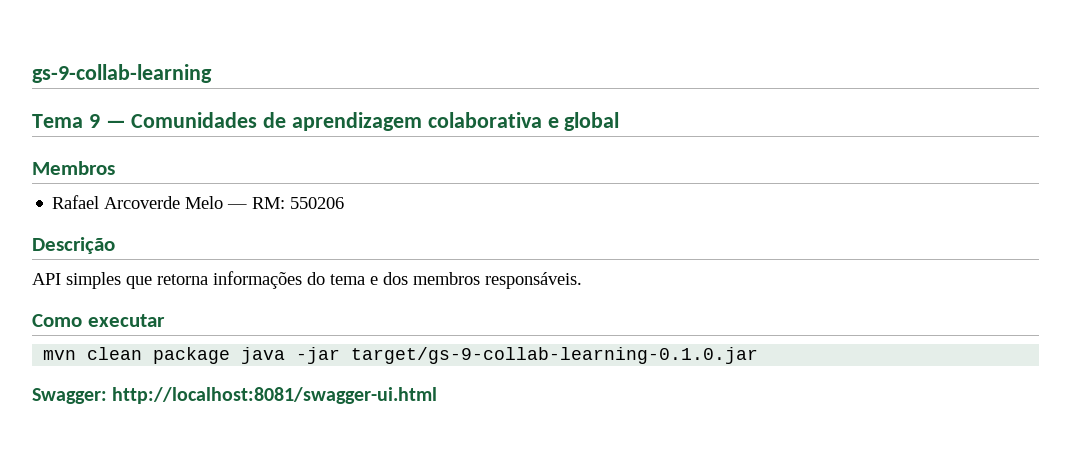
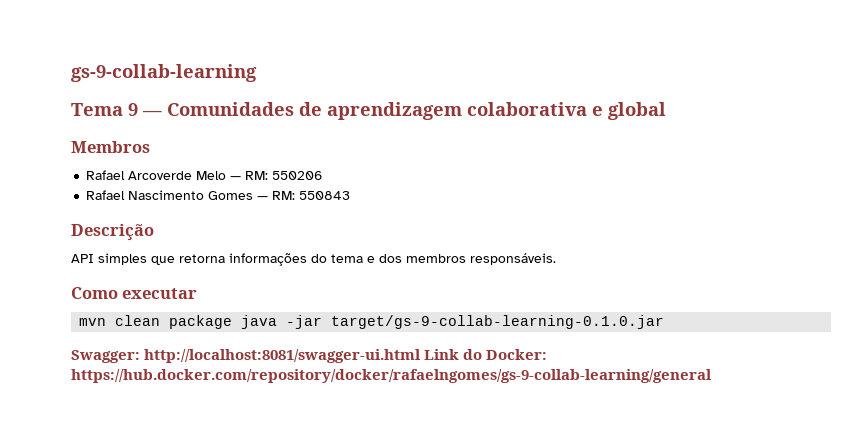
(345, 203) none -> [86,190,351,200] // Rafael Nascimento Gomes — RM: 550843
(438, 395) none -> [424,349,548,360] [71,369,712,383] Link do Docker: https://hub.docker.com/repository/docker/rafaelngomes/gs-9-collab-learning/general

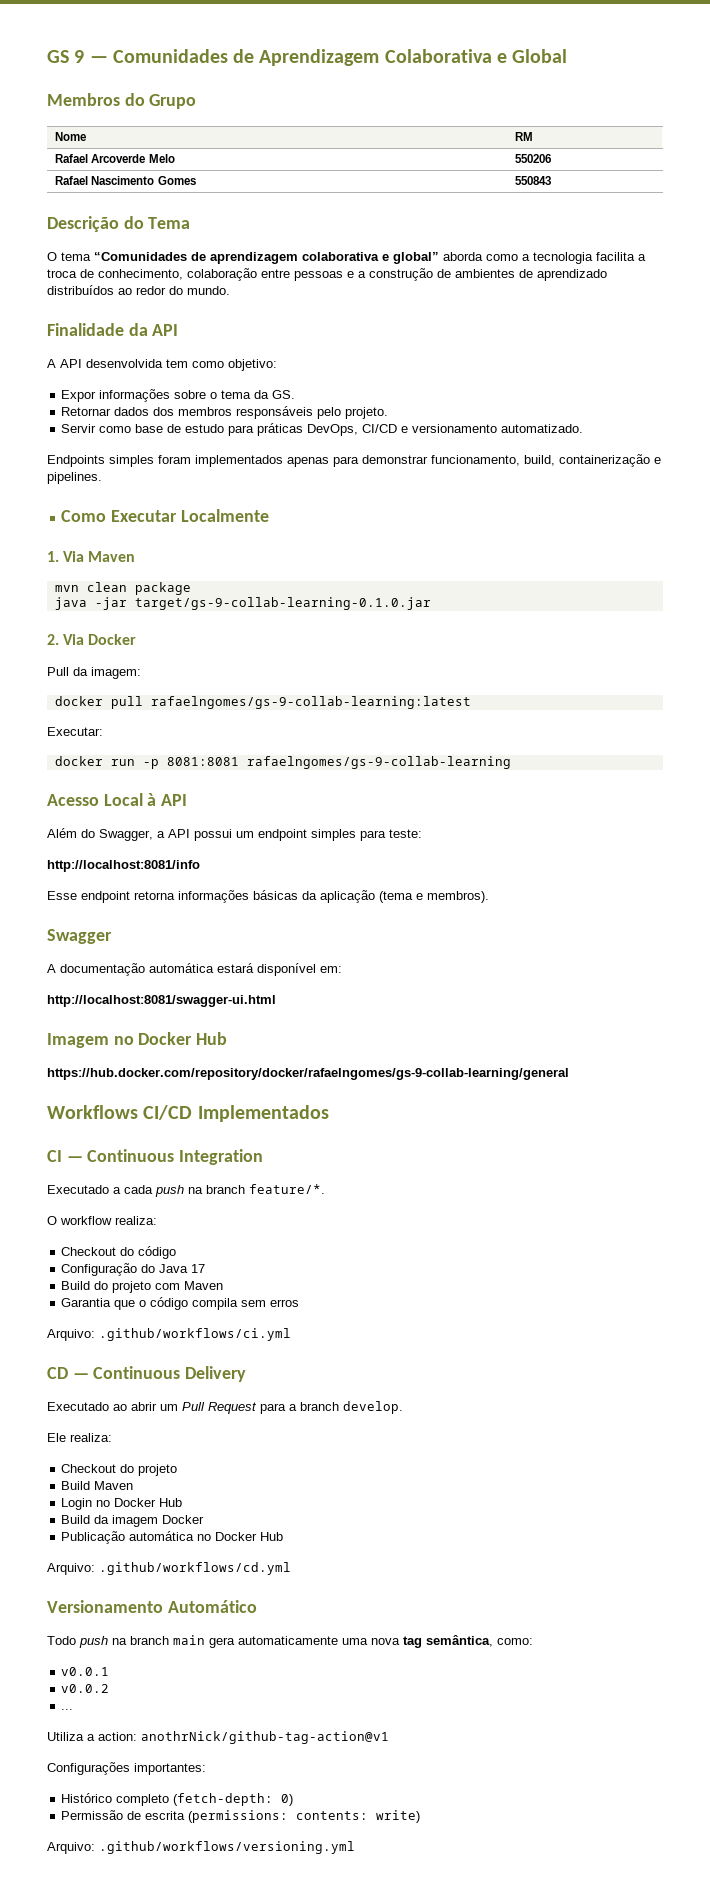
[71,64,257,82] [71,103,123,116] gs-9-collab-learning // Tema -> [47,50,69,63] GS
[327,102,666,120] [71,141,150,153] [86,170,323,180] [86,190,351,200] [71,224,154,241] [71,253,556,266] [71,287,198,299] aprendizagem colaborativa e global // Membros // Rafael Arcoverde Melo — RM: 550206 // Rafael Nascimento Gomes — RM: 550843 // Descrição // API simples que retorna informações do tema e dos membros responsáveis. // Como executar -> [259,49,568,66] [47,93,197,109] [55,132,87,141] [515,132,534,141] [55,154,175,163] [515,154,552,163] [55,176,196,185] [515,176,552,185] [47,216,191,232] [47,252,646,264] [47,268,607,281] [47,285,230,295] [47,323,179,336] [47,359,277,371] [61,389,296,402] [61,406,389,419] [61,423,584,436] [47,454,661,467] [47,472,102,484] [61,509,269,522] [47,551,136,562] Aprendizagem Colaborativa e Global // Membros do Grupo // Nome | RM // Rafael Arcoverde Melo | 550206 // Rafael Nascimento Gomes | 550843 // Descrição do Tema // O tema “Comunidades de aprendizagem colaborativa e global” aborda como a tecnologia facilita a troca de conhecimento, colaboração entre pessoas e a construção de ambientes de aprendizado distribuídos ao redor do mundo. // Finalidade da API // A API desenvolvida tem como objetivo: // Expor informações sobre o tema da GS. // Retornar dados dos membros responsáveis pelo projeto. // Servir como base de estudo para práticas DevOps, CI/CD e versionamento automatizado. // Endpoints simples foram implementados apenas para demonstrar funcionamento, build, containerização e pipelines. // Como Executar Localmente // 1. Via Maven
(233, 322) none -> (191, 588) //
[71,349,548,363] [71,369,712,383] Swagger: http://localhost:8081/swagger-ui.html Link do Docker: https://hub.docker.com/repository/docker/rafaelngomes/gs-9-collab-learning/general -> [47,634,137,645] [47,667,141,679] [54,696,471,709] [47,727,103,736] [54,756,511,769] [47,793,188,806] [47,828,422,841] [47,860,200,872] [47,890,489,903] [47,929,112,944] [47,963,342,976] [47,995,276,1007] [47,1032,228,1048] [47,1068,569,1080] [47,1105,329,1122] [47,1149,264,1165] [47,1184,325,1197] [47,1216,157,1225] [61,1246,177,1259] [61,1263,206,1276] [61,1281,224,1293] [61,1297,300,1310] [47,1328,291,1341] [47,1366,247,1382] [47,1401,403,1414] [47,1433,112,1442] [61,1464,178,1476] [61,1481,134,1490] [61,1498,183,1510] [61,1515,205,1527] [61,1531,284,1544] [47,1562,291,1575] [47,1600,257,1613] [47,1635,533,1648] [61,1667,110,1676] [61,1684,110,1693] [61,1709,74,1710] [47,1731,389,1744] [47,1762,206,1775] [61,1793,294,1806] [61,1810,421,1823] [47,1841,355,1854] 2. Via Docker // Pull da imagem: // docker pull rafaelngomes/gs-9-collab-learning:latest // Executar: // docker run -p 8081:8081 rafaelngomes/gs-9-collab-learning // Acesso Local à API // Além do Swagger, a API possui um endpoint simples para teste: // http://localhost:8081/info // Esse endpoint retorna informações básicas da aplicação (tema e membros). // Swagger // A documentação automática estará disponível em: // http://localhost:8081/swagger-ui.html // Imagem no Docker Hub // https://hub.docker.com/repository/docker/rafaelngomes/gs-9-collab-learning/general // Workflows CI/CD Implementados // CI — Continuous Integration // Executado a cada push na branch feature/*. // O workflow realiza: // Checkout do código // Configuração do Java 17 // Build do projeto com Maven // Garantia que o código compila sem erros // Arquivo: .github/workflows/ci.yml // CD — Continuous Delivery // Executado ao abrir um Pull Request para a branch develop. // Ele realiza: // Checkout do projeto // Build Maven // Login no Docker Hub // Build da imagem Docker // Publicação automática no Docker Hub // Arquivo: .github/workflows/cd.yml // Versionamento Automático // Todo push na branch main gera automaticamente uma nova tag semântica, como: // v0.0.1 // v0.0.2 // ... // Utiliza a action: anothrNick/github-tag-action@v1 // Configurações importantes: // Histórico completo (fetch-depth: 0) // Permissão de escrita (permissions: contents: write) // Arquivo: .github/workflows/versioning.yml

